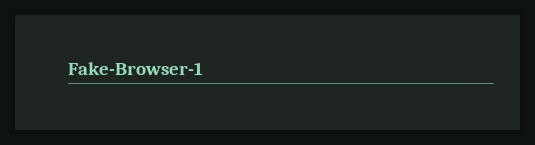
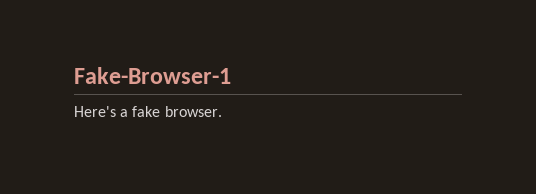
(203, 68) none -> [74,106,222,117] // Here's a fake browser.

